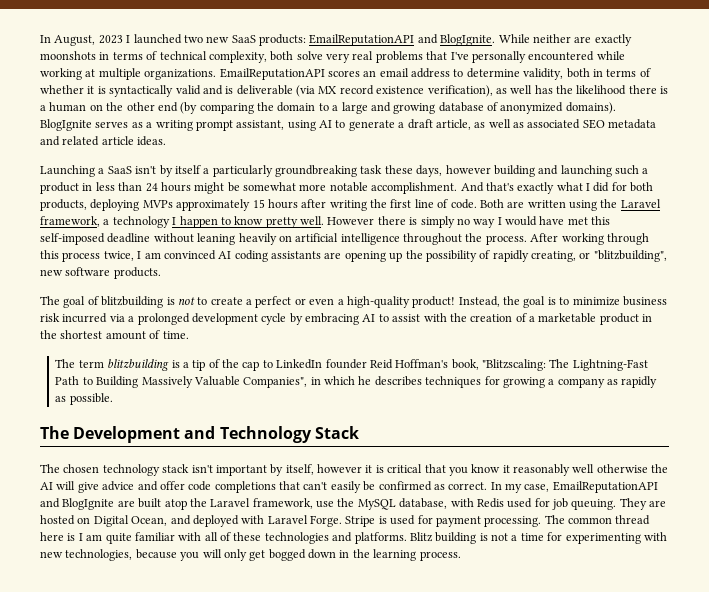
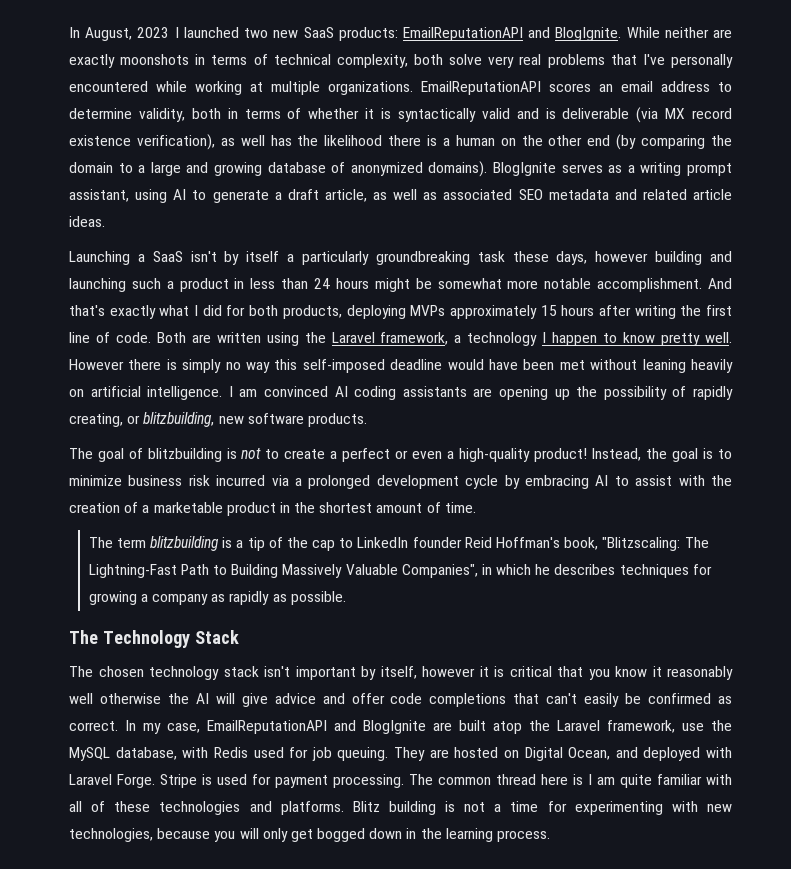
[497,216,611,226] [40,233,151,245] I would have met this self-imposed deadline -> [274,359,585,373] this self-imposed deadline would have been met
[340,233,649,245] [40,250,134,262] intelligence throughout the process. After working through this process twice, -> [147,386,223,400] intelligence.
[593,250,667,262] "blitzbuilding", -> [143,412,215,427] blitzbuilding,
[73,426,216,443] Development and -> (98, 637) none

